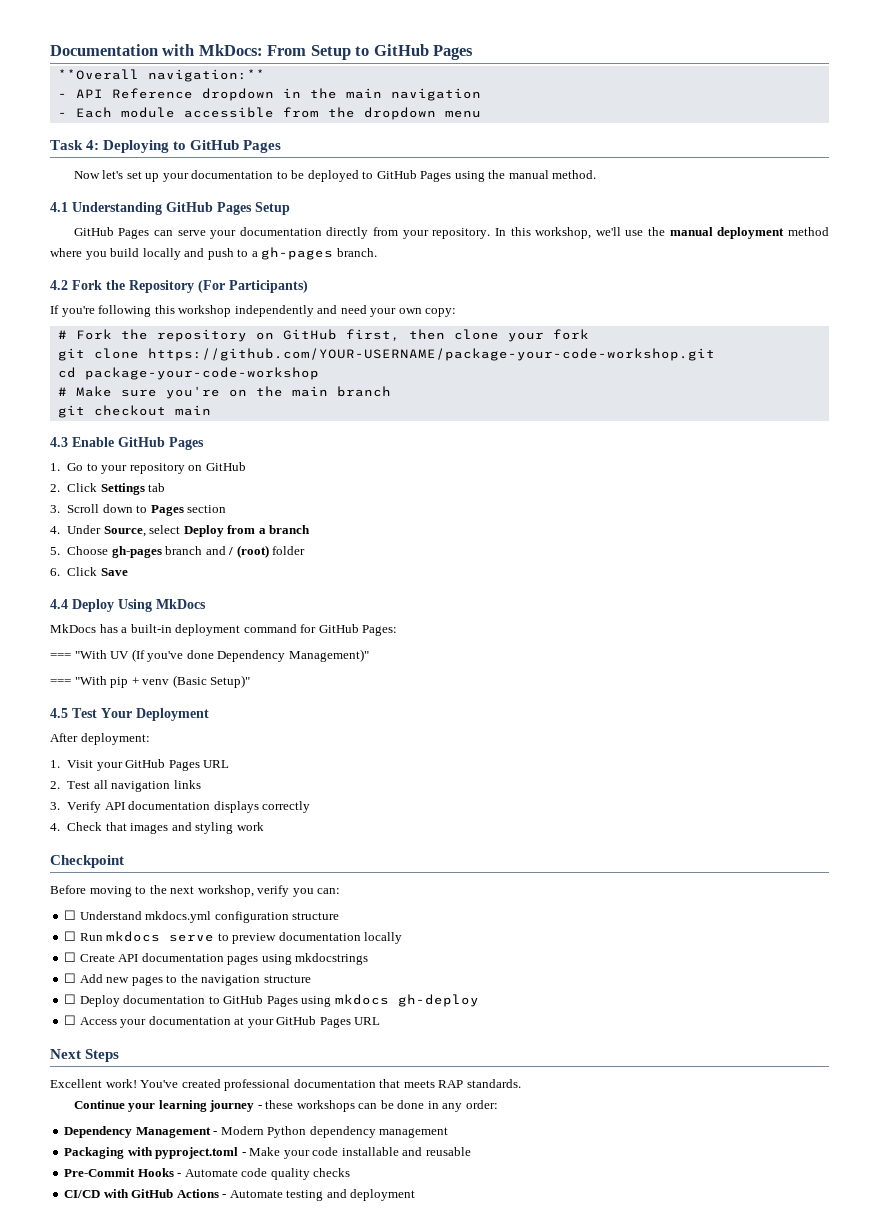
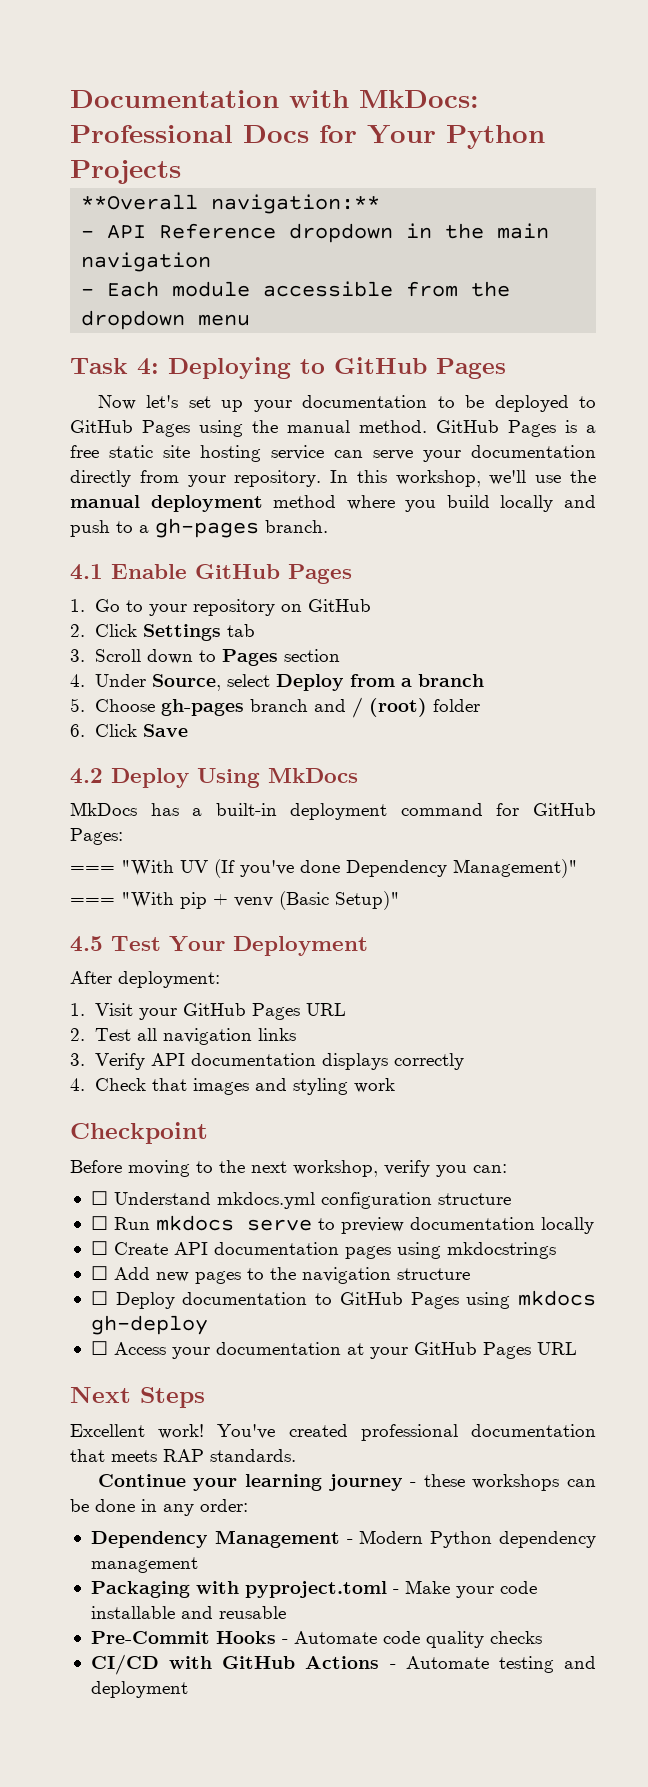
[267,44,474,60] From Setup to GitHub Pages -> [70,125,545,149] [70,160,181,184] Professional Docs for Your Python Projects
[50,202,290,215] [73,227,150,239] // 4.1 Understanding GitHub Pages Setup // GitHub Pages -> [436,420,596,437] [70,445,324,462] GitHub Pages is a free static site hosting service
[50,280,308,293] [50,305,457,317] [57,329,589,342] [57,348,715,361] [57,367,319,380] [57,386,391,399] [57,405,211,418] [50,437,68,447] 4.2 Fork the Repository (For Participants) // If you're following this workshop independently and need your own copy: // # Fork the repository on GitHub first, then clone your fork // git clone https://github.com/YOUR-USERNAME/package-your-code-workshop.git // cd package-your-code-workshop // # Make sure you're on the main branch // git checkout main // 4.3 -> [70,564,103,580] 4.1
[50,599,68,609] 4.4 -> [70,768,103,784] 4.2

